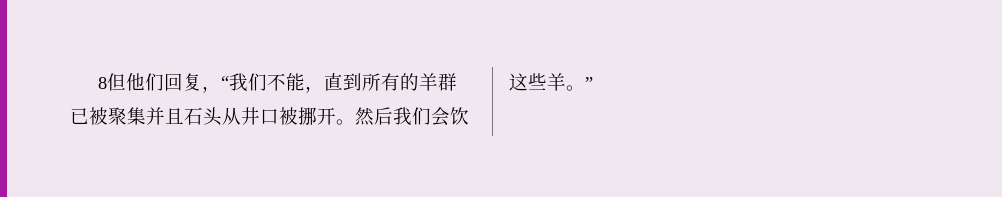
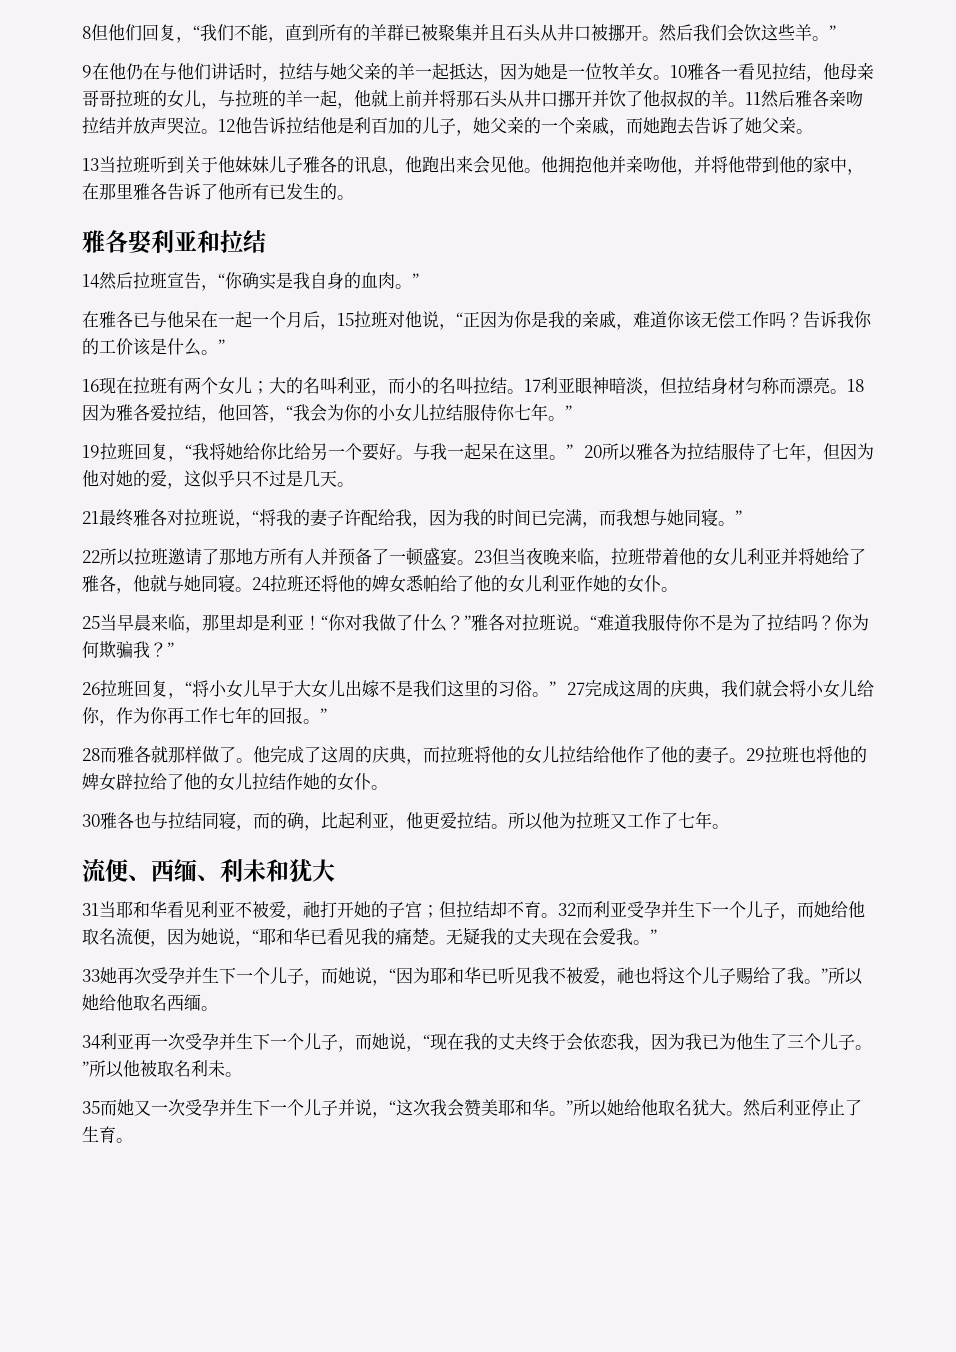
(593, 83) none -> [82,62,874,82] [82,89,863,109] [82,116,813,136] [82,155,864,175] [82,183,354,200] [82,229,266,254] [82,272,419,291] [82,310,872,330] [82,338,225,356] [82,377,864,396] [82,403,572,423] [82,442,874,462] [82,470,354,489] [82,508,742,528] [82,547,866,567] [82,574,678,594] [82,614,869,633] [82,641,174,658] [82,679,874,699] [82,706,327,726] [82,745,867,765] [82,773,388,791] [82,811,729,831] [82,858,335,883] [82,901,865,920] [82,927,657,947] [82,967,863,986] [82,994,218,1011] [82,1033,872,1052] [82,1060,242,1078] [82,1099,862,1118] [82,1126,133,1143] // 9在他仍在与他们讲话时，拉结与她父亲的羊一起抵达，因为她是一位牧羊女。10雅各一看见拉结，他母亲哥哥拉班的女儿，与拉班的羊一起，他就上前并将那石头从井口挪开并饮了他叔叔的羊。11然后雅各亲吻拉结并放声哭泣。12他告诉拉结他是利百加的儿子，她父亲的一个亲戚，而她跑去告诉了她父亲。 // 13当拉班听到关于他妹妹儿子雅各的讯息，他跑出来会见他。他拥抱他并亲吻他，并将他带到他的家中，在那里雅各告诉了他所有已发生的。 // 雅各娶利亚和拉结 // 14然后拉班宣告，“你确实是我自身的血肉。” // 在雅各已与他呆在一起一个月后，15拉班对他说，“正因为你是我的亲戚，难道你该无偿工作吗？告诉我你的工价该是什么。” // 16现在拉班有两个女儿；大的名叫利亚，而小的名叫拉结。17利亚眼神暗淡，但拉结身材匀称而漂亮。18因为雅各爱拉结，他回答，“我会为你的小女儿拉结服侍你七年。” // 19拉班回复，“我将她给你比给另一个要好。与我一起呆在这里。” 20所以雅各为拉结服侍了七年，但因为他对她的爱，这似乎只不过是几天。 // 21最终雅各对拉班说，“将我的妻子许配给我，因为我的时间已完满，而我想与她同寝。” // 22所以拉班邀请了那地方所有人并预备了一顿盛宴。23但当夜晚来临，拉班带着他的女儿利亚并将她给了雅各，他就与她同寝。24拉班还将他的婢女悉帕给了他的女儿利亚作她的女仆。 // 25当早晨来临，那里却是利亚！“你对我做了什么？”雅各对拉班说。“难道我服侍你不是为了拉结吗？你为何欺骗我？” // 26拉班回复，“将小女儿早于大女儿出嫁不是我们这里的习俗。” 27完成这周的庆典，我们就会将小女儿给你，作为你再工作七年的回报。” // 28而雅各就那样做了。他完成了这周的庆典，而拉班将他的女儿拉结给他作了他的妻子。29拉班也将他的婢女辟拉给了他的女儿拉结作她的女仆。 // 30雅各也与拉结同寝，而的确，比起利亚，他更爱拉结。所以他为拉班又工作了七年。 // 流便、西缅、利未和犹大 // 31当耶和华看见利亚不被爱，祂打开她的子宫；但拉结却不育。32而利亚受孕并生下一个儿子，而她给他取名流便，因为她说，“耶和华已看见我的痛楚。无疑我的丈夫现在会爱我。” // 33她再次受孕并生下一个儿子，而她说，“因为耶和华已听见我不被爱，祂也将这个儿子赐给了我。”所以她给他取名西缅。 // 34利亚再一次受孕并生下一个儿子，而她说，“现在我的丈夫终于会依恋我，因为我已为他生了三个儿子。”所以他被取名利未。 // 35而她又一次受孕并生下一个儿子并说，“这次我会赞美耶和华。”所以她给他取名犹大。然后利亚停止了生育。

